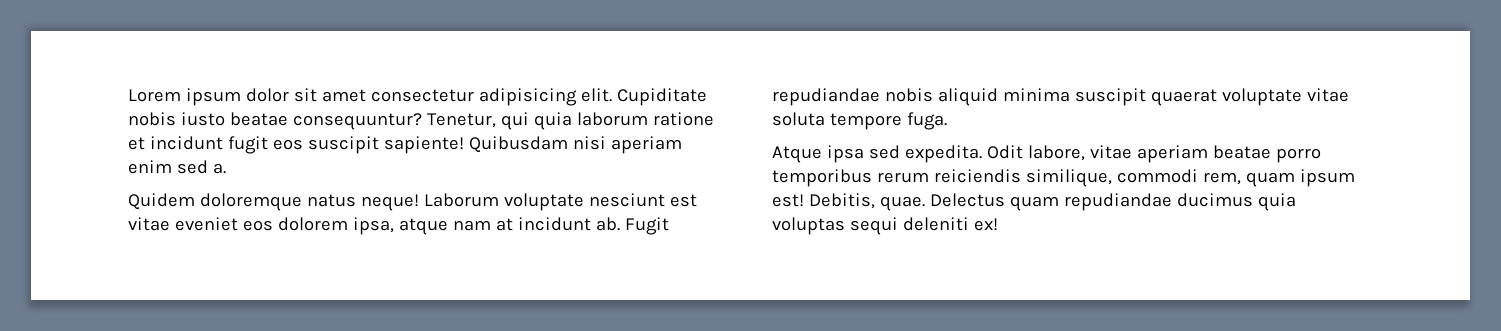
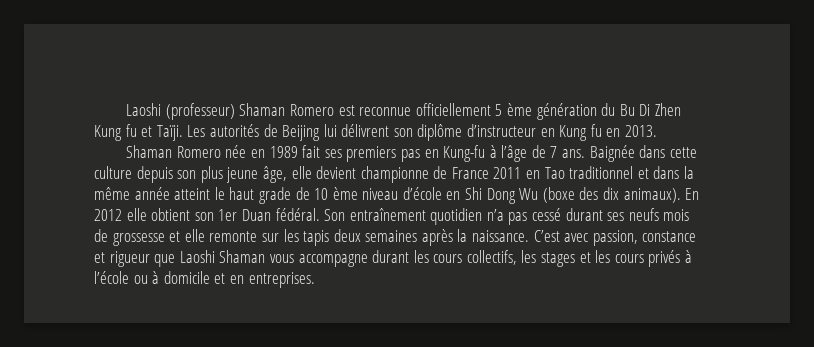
[128,88,707,106] [128,112,714,130] [128,136,682,154] [128,160,226,174] [128,193,697,211] [128,217,669,235] [772,88,1349,106] [772,112,947,130] [772,145,1321,163] [772,169,1355,187] [772,193,1296,211] [772,217,998,235] Lorem ipsum dolor sit amet consectetur adipisicing elit. Cupiditate nobis iusto beatae consequuntur? Tenetur, qui quia laborum ratione et incidunt fugit eos suscipit sapiente! Quibusdam nisi aperiam enim sed a. // Quidem doloremque natus neque! Laborum voluptate nesciunt est vitae eveniet eos dolorem ipsa, atque nam at incidunt ab. Fugit repudiandae nobis aliquid minima suscipit quaerat voluptate vitae soluta tempore fuga. // Atque ipsa sed expedita. Odit labore, vitae aperiam beatae porro temporibus rerum reiciendis similique, commodi rem, quam ipsum est! Debitis, quae. Delectus quam repudiandae ducimus quia voluptas sequi deleniti ex! -> [126,103,681,120] [94,124,658,141] [126,145,697,162] [94,166,695,183] [94,187,700,204] [94,208,690,225] [94,229,697,246] [94,250,693,267] [94,271,315,288] Laoshi (professeur) Shaman Romero est reconnue officiellement 5 ème génération du Bu Di Zhen Kung fu et Taïji. Les autorités de Beijing lui délivrent son diplôme d’instructeur en Kung fu en 2013. // Shaman Romero née en 1989 fait ses premiers pas en Kung-fu à l’âge de 7 ans. Baignée dans cette culture depuis son plus jeune âge, elle devient championne de France 2011 en Tao traditionnel et dans la même année atteint le haut grade de 10 ème niveau d’école en Shi Dong Wu (boxe des dix animaux). En 2012 elle obtient son 1er Duan fédéral. Son entraînement quotidien n’a pas cessé durant ses neufs mois de grossesse et elle remonte sur les tapis deux semaines après la naissance. C’est avec passion, constance et rigueur que Laoshi Shaman vous accompagne durant les cours collectifs, les stages et les cours privés à l’école ou à domicile et en entreprises.

